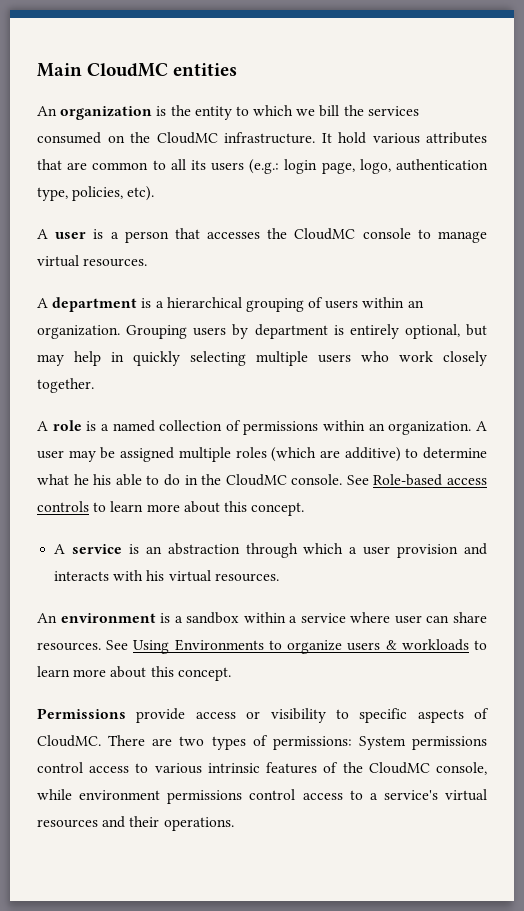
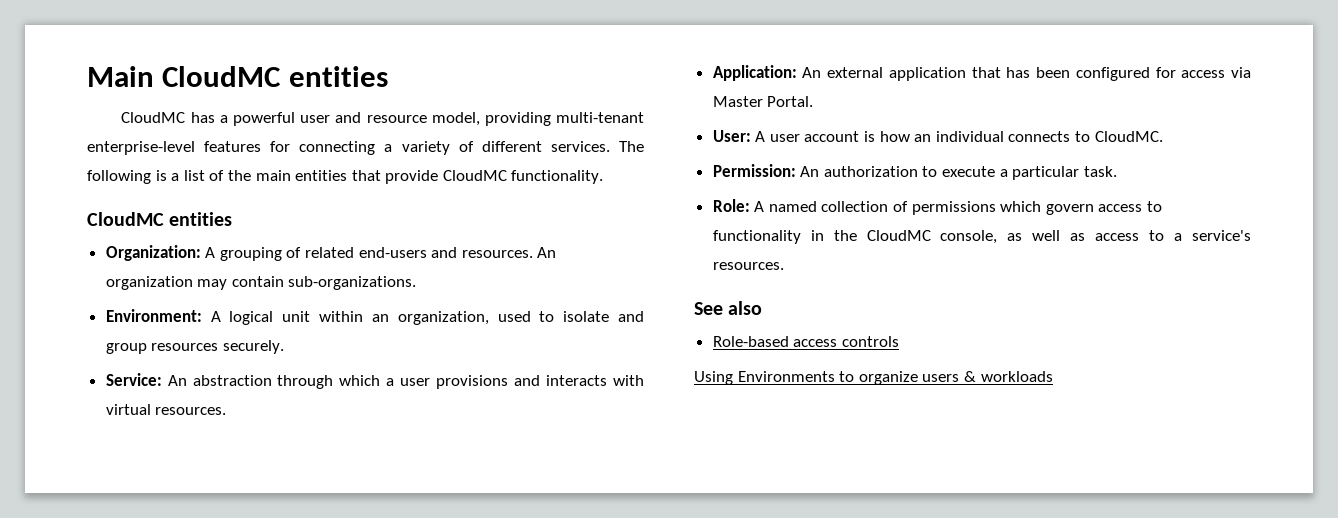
[37,105,419,120] [37,132,487,144] [37,159,489,174] [37,186,155,201] [37,228,487,243] [37,255,148,267] [37,297,424,312] [37,324,487,339] [37,351,487,366] [37,378,94,393] [37,420,487,435] [37,447,487,462] [37,474,487,486] [37,501,305,516] [54,544,162,554] An organization is the entity to which we bill the services consumed on the CloudMC infrastructure. It hold various attributes that are common to all its users (e.g.: login page, logo, authentication type, policies, etc). // A user is a person that accesses the CloudMC console to manage virtual resources. // A department is a hierarchical grouping of users within an organization. Grouping users by department is entirely optional, but may help in quickly selecting multiple users who work closely together. // A role is a named collection of permissions within an organization. A user may be assigned multiple roles (which are additive) to determine what he his able to do in the CloudMC console. See Role-based access controls to learn more about this concept. // A service is an -> [121,112,644,126] [87,141,644,155] [87,170,604,184] [87,212,233,226] [105,245,557,261] [105,276,417,290] [105,309,644,325] [105,340,284,354] [105,373,187,386] CloudMC has a powerful user and resource model, providing multi-tenant enterprise-level features for connecting a variety of different services. The following is a list of the main entities that provide CloudMC functionality. // CloudMC entities // Organization: A grouping of related end-users and resources. An organization may contain sub-organizations. // Environment: A logical unit within an organization, used to isolate and group resources securely. // Service: An
[397,544,459,558] provision -> [436,375,509,389] provisions
[146,570,279,582] [37,612,488,624] [37,640,129,651] his virtual resources. // An environment is a sandbox within a service where user can share resources. See -> [105,404,227,415] [712,65,1251,81] [712,96,814,107] [712,130,1163,142] [712,164,1117,180] [712,199,1163,215] [712,230,1251,244] [712,262,784,270] [694,301,763,315] [712,336,899,347] virtual resources. // Application: An external application that has been configured for access via Master Portal. // User: A user account is how an individual connects to CloudMC. // Permission: An authorization to execute a particular task. // Role: A named collection of permissions which govern access to functionality in the CloudMC console, as well as access to a service's resources. // See also // Role-based access controls //
[474,640,487,650] [37,666,231,681] [37,708,489,723] [37,735,487,750] [37,762,487,775] [37,789,487,804] [37,816,234,831] to learn more about this concept. // Permissions provide access or visibility to specific aspects of CloudMC. There are two types of permissions: System permissions control access to various intrinsic features of the CloudMC console, while environment permissions control access to a service's virtual resources and their operations. -> (1053, 376) none

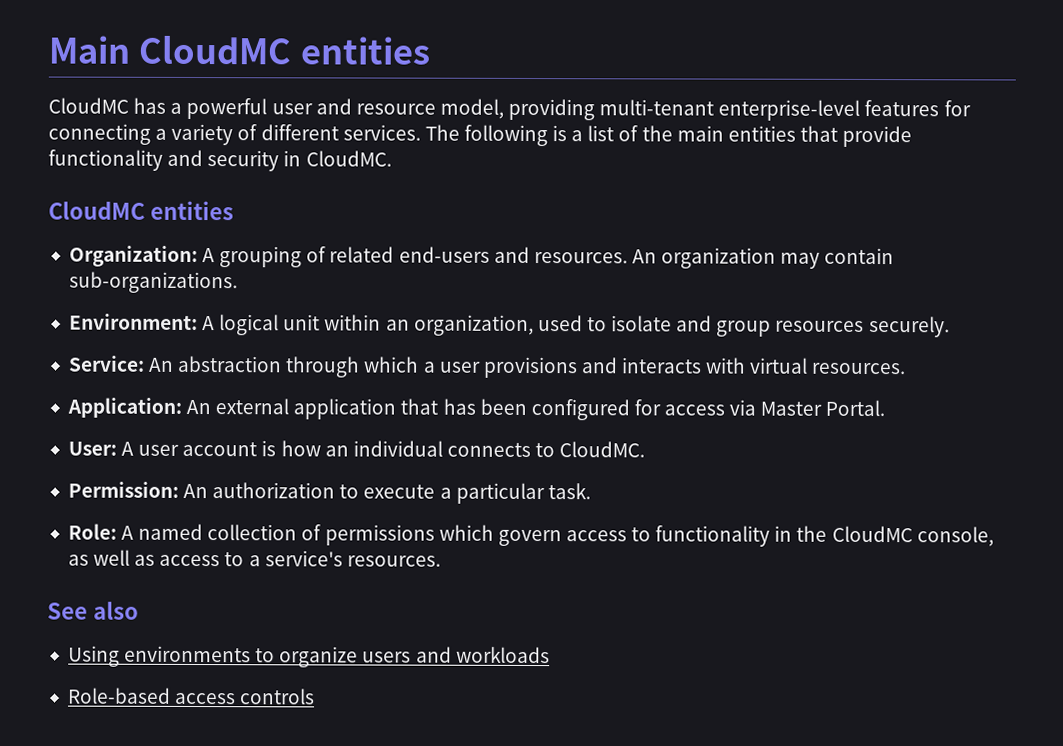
[442,170,604,184] CloudMC functionality. -> [48,149,392,172] functionality and security in CloudMC.
[712,336,899,347] [694,371,1053,385] Role-based access controls // Using Environments to organize users & workloads -> [67,645,550,668] [67,687,316,705] Using environments to organize users and workloads // Role-based access controls

